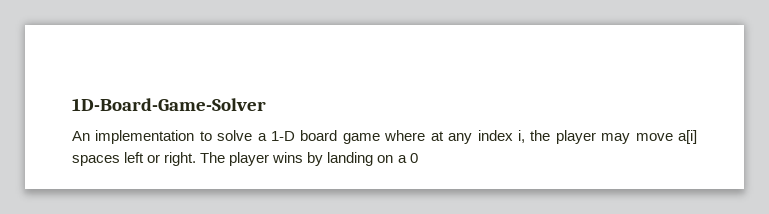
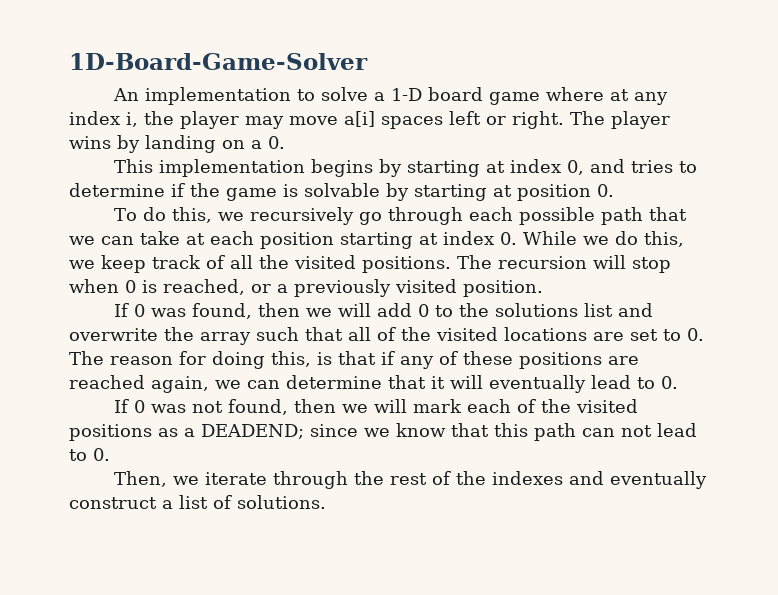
[409,153,418,163] 0 -> [268,136,285,149] [114,159,698,177] [69,183,614,201] [114,207,688,225] [69,231,684,249] [69,255,671,273] [69,279,543,297] [114,303,654,319] [69,327,704,345] [69,351,639,369] [69,375,678,393] [114,399,639,415] [69,423,697,441] [69,448,110,461] [114,471,708,489] [69,495,326,509] 0. // This implementation begins by starting at index 0, and tries to determine if the game is solvable by starting at position 0. // To do this, we recursively go through each possible path that we can take at each position starting at index 0. While we do this, we keep track of all the visited positions. The recursion will stop when 0 is reached, or a previously visited position. // If 0 was found, then we will add 0 to the solutions list and overwrite the array such that all of the visited locations are set to 0. The reason for doing this, is that if any of these positions are reached again, we can determine that it will eventually lead to 0. // If 0 was not found, then we will mark each of the visited positions as a DEADEND; since we know that this path can not lead to 0. // Then, we iterate through the rest of the indexes and eventually construct a list of solutions.

